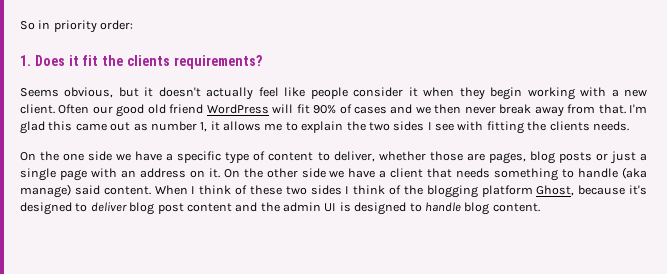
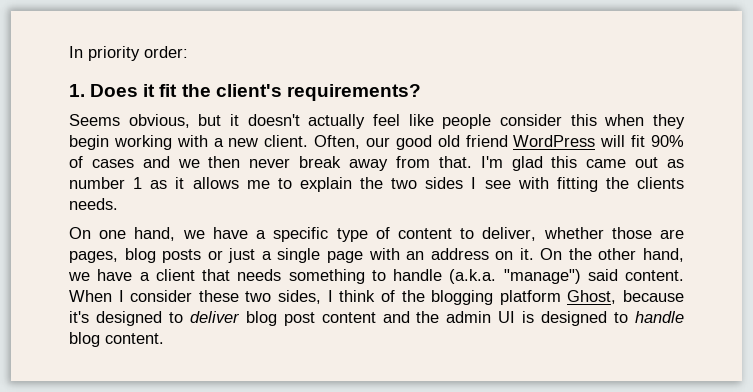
[20,20,51,30] So in -> [69,46,83,58] In
[126,55,170,66] clients -> [215,84,282,97] client's
[408,87,418,97] it -> [570,114,597,126] this
[58,104,90,114] Often -> [314,135,361,149] Often,
[200,122,208,132] 1, -> [133,177,168,189] 1 as
[40,151,113,161] the one side -> [99,227,176,241] one hand,
[301,168,326,178] side -> [643,248,684,262] hand,
[622,167,647,179] [20,184,71,198] (aka manage) -> [449,269,581,284] (a.k.a. "manage")
[199,185,248,195] think of -> [130,290,193,302] consider
[310,185,342,195] sides -> [278,290,322,304] sides,

